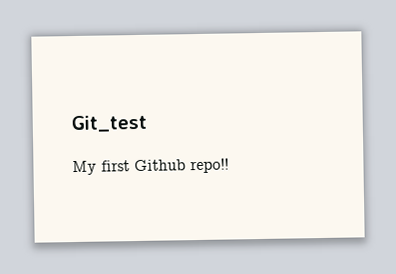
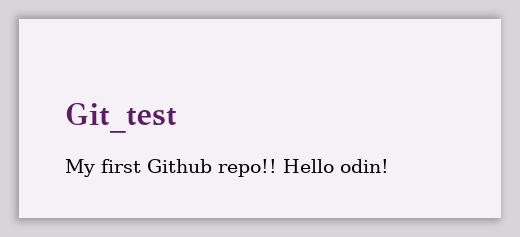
(229, 165) none -> [283,159,389,173] Hello odin!

